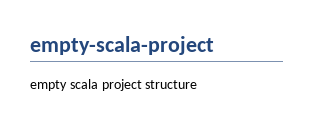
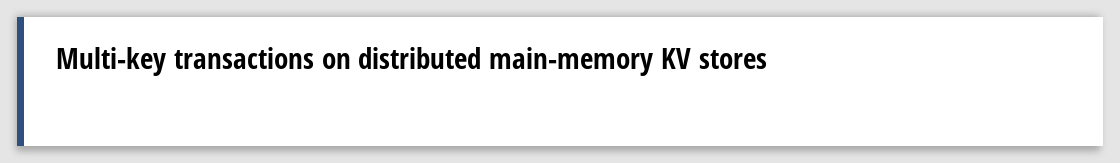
[30,36,214,55] [30,79,198,91] empty-scala-project // empty scala project structure -> [56,47,767,76] Multi-key transactions on distributed main-memory KV stores

